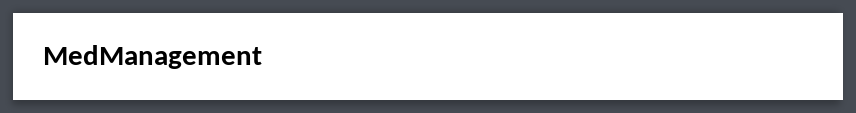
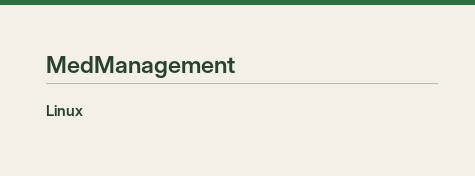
(262, 57) none -> [46,105,83,116] // Linux

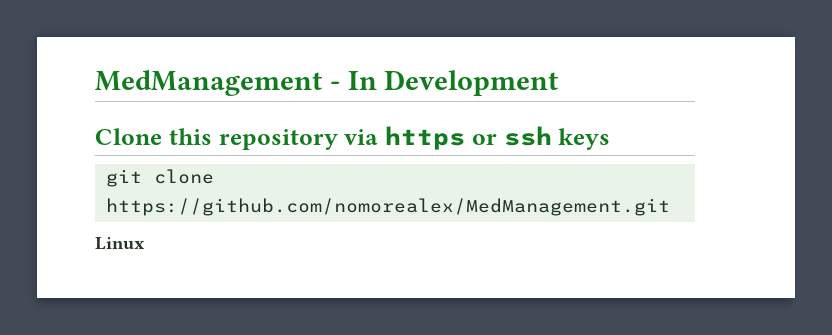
(235, 67) none -> [329,70,559,96] [95,126,611,150] [106,169,215,187] [106,198,671,216] - In Development // Clone this repository via https or ssh keys // git clone https://github.com/nomorealex/MedManagement.git

